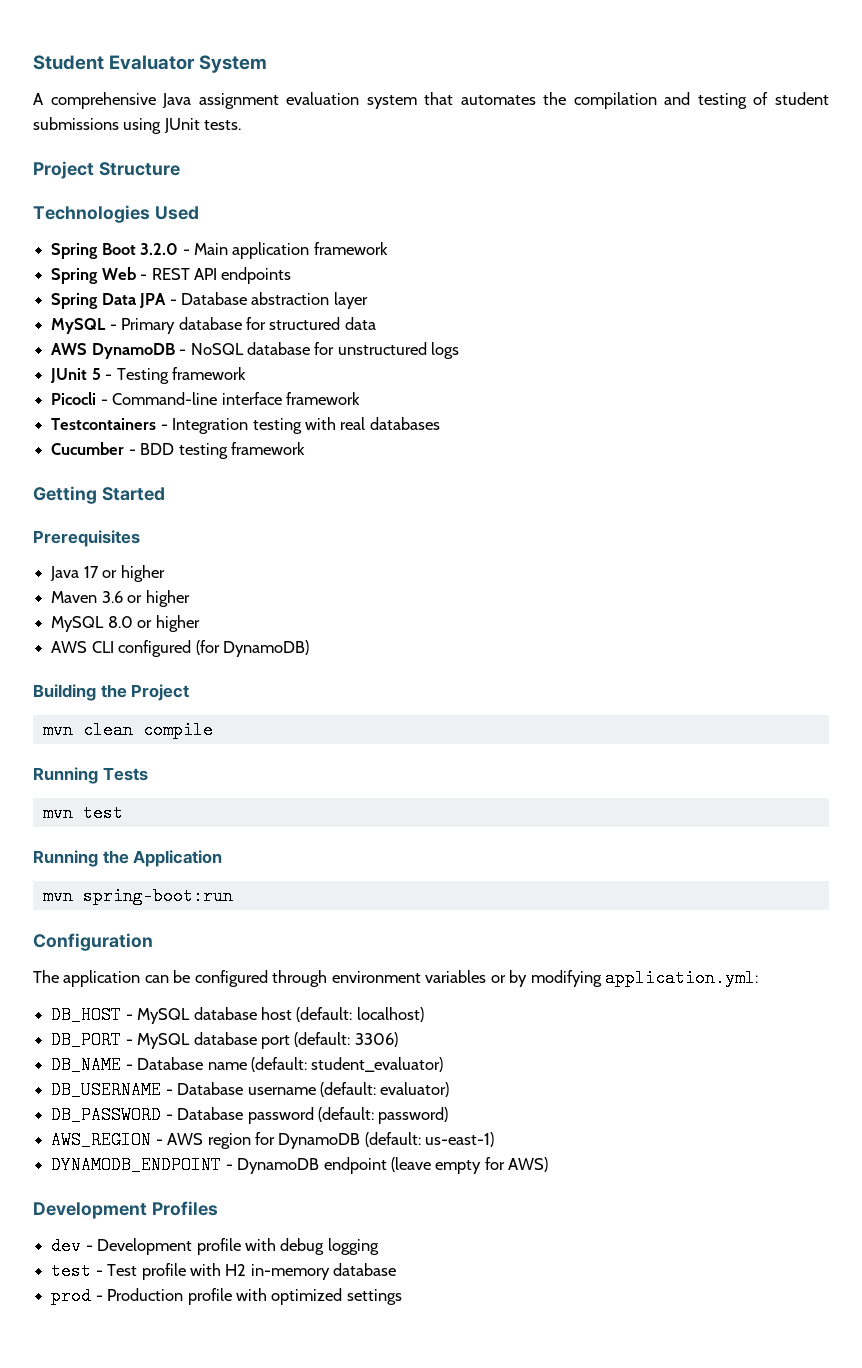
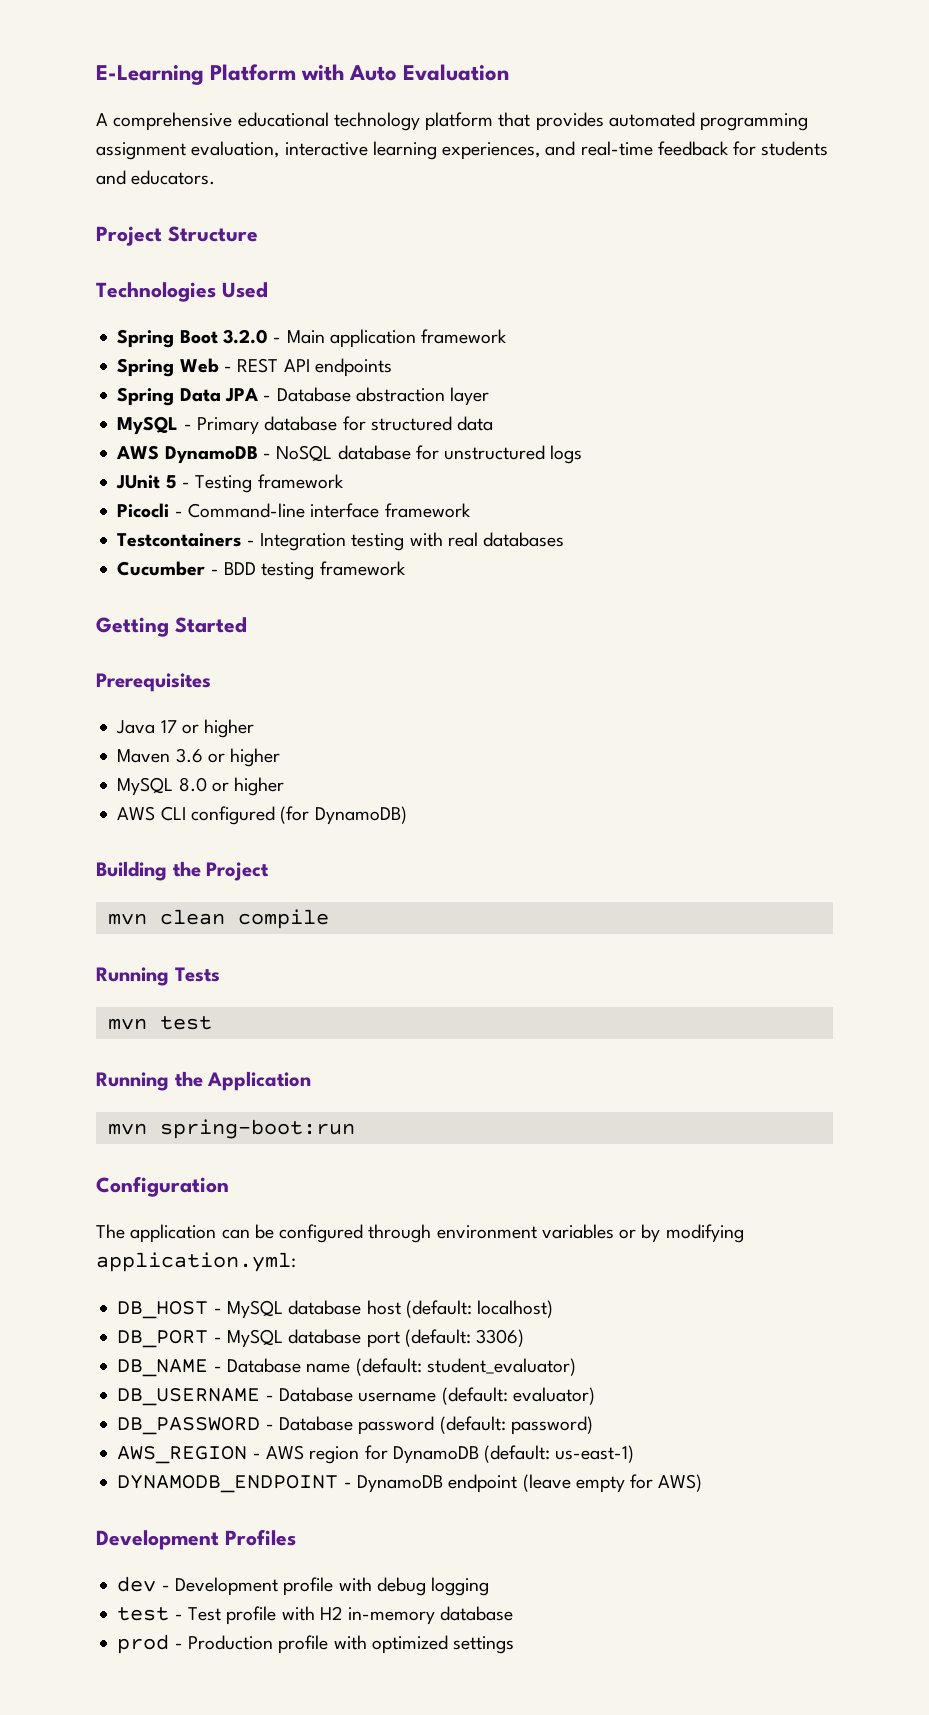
[33,55,268,73] [33,92,830,109] [33,117,242,134] Student Evaluator System // A comprehensive Java assignment evaluation system that automates the compilation and testing of student submissions using JUnit tests. -> [96,64,510,85] [96,112,809,131] [96,141,829,160] [96,170,216,185] E-Learning Platform with Auto Evaluation // A comprehensive educational technology platform that provides automated programming assignment evaluation, interactive learning experiences, and real-time feedback for students and educators.

